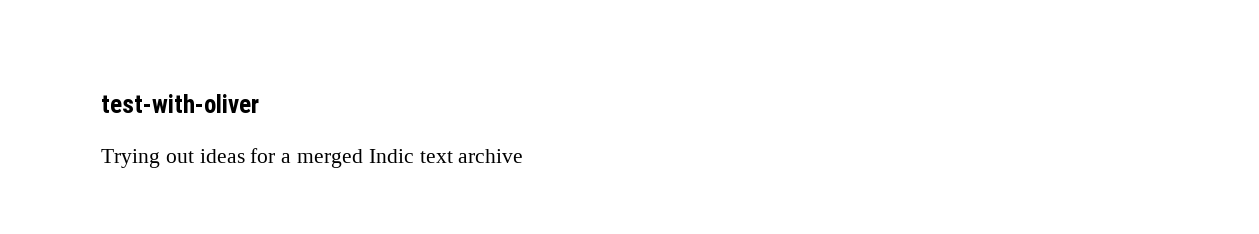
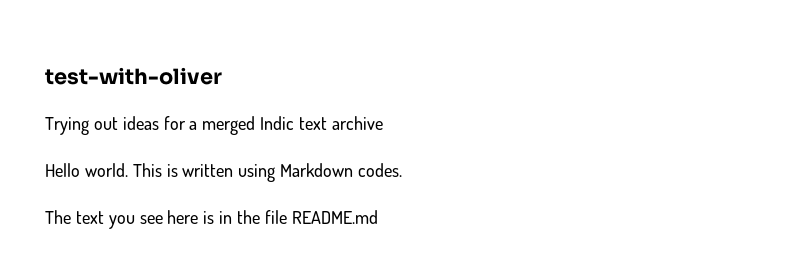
(524, 156) none -> [45,163,403,182] [45,210,378,229] // Hello world. This is written using Markdown codes. // The text you see here is in the file README.md

